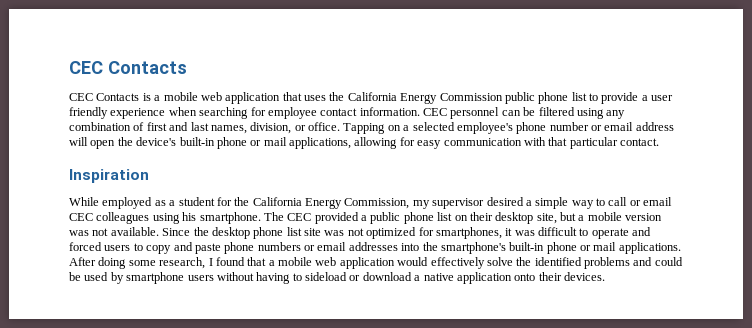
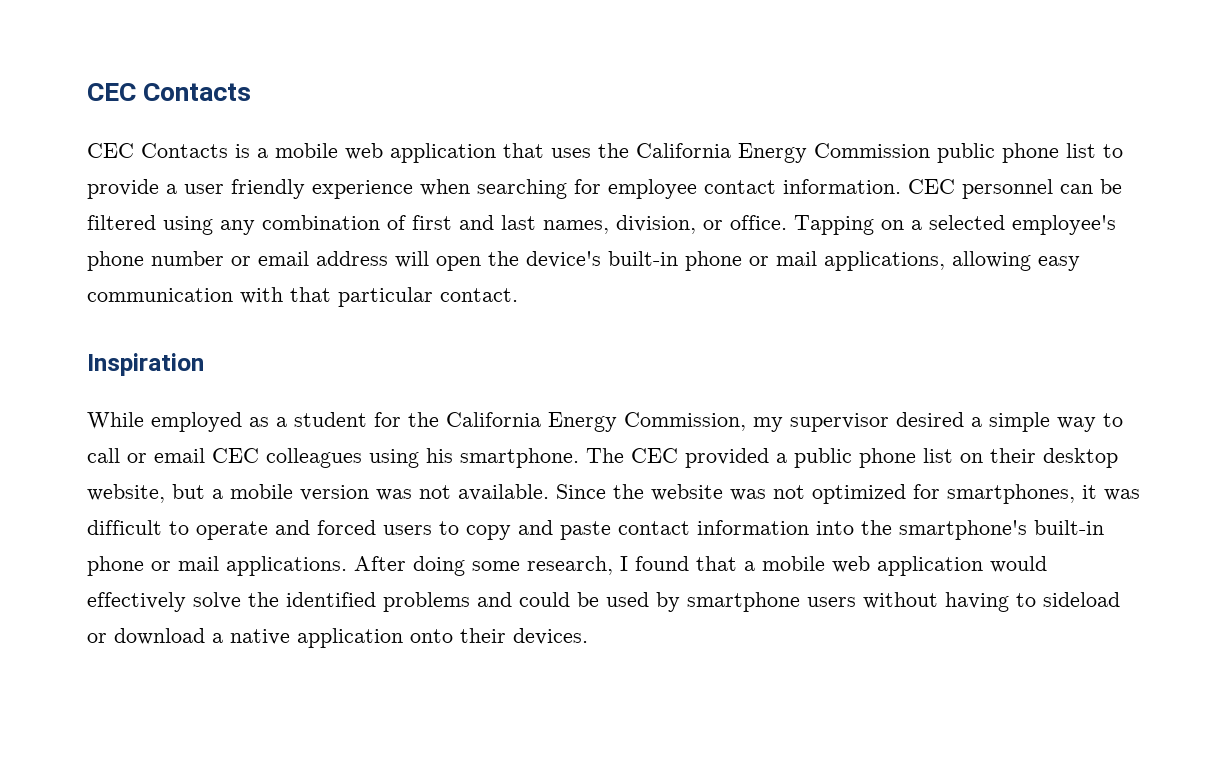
[399,137,415,146] for -> (1031, 261) none
[536,213,557,224] site, -> [87,484,165,503] website,
[211,227,321,239] desktop phone list site -> [651,484,723,501] website
[224,242,398,254] phone numbers or email addresses -> [618,520,809,535] contact information

